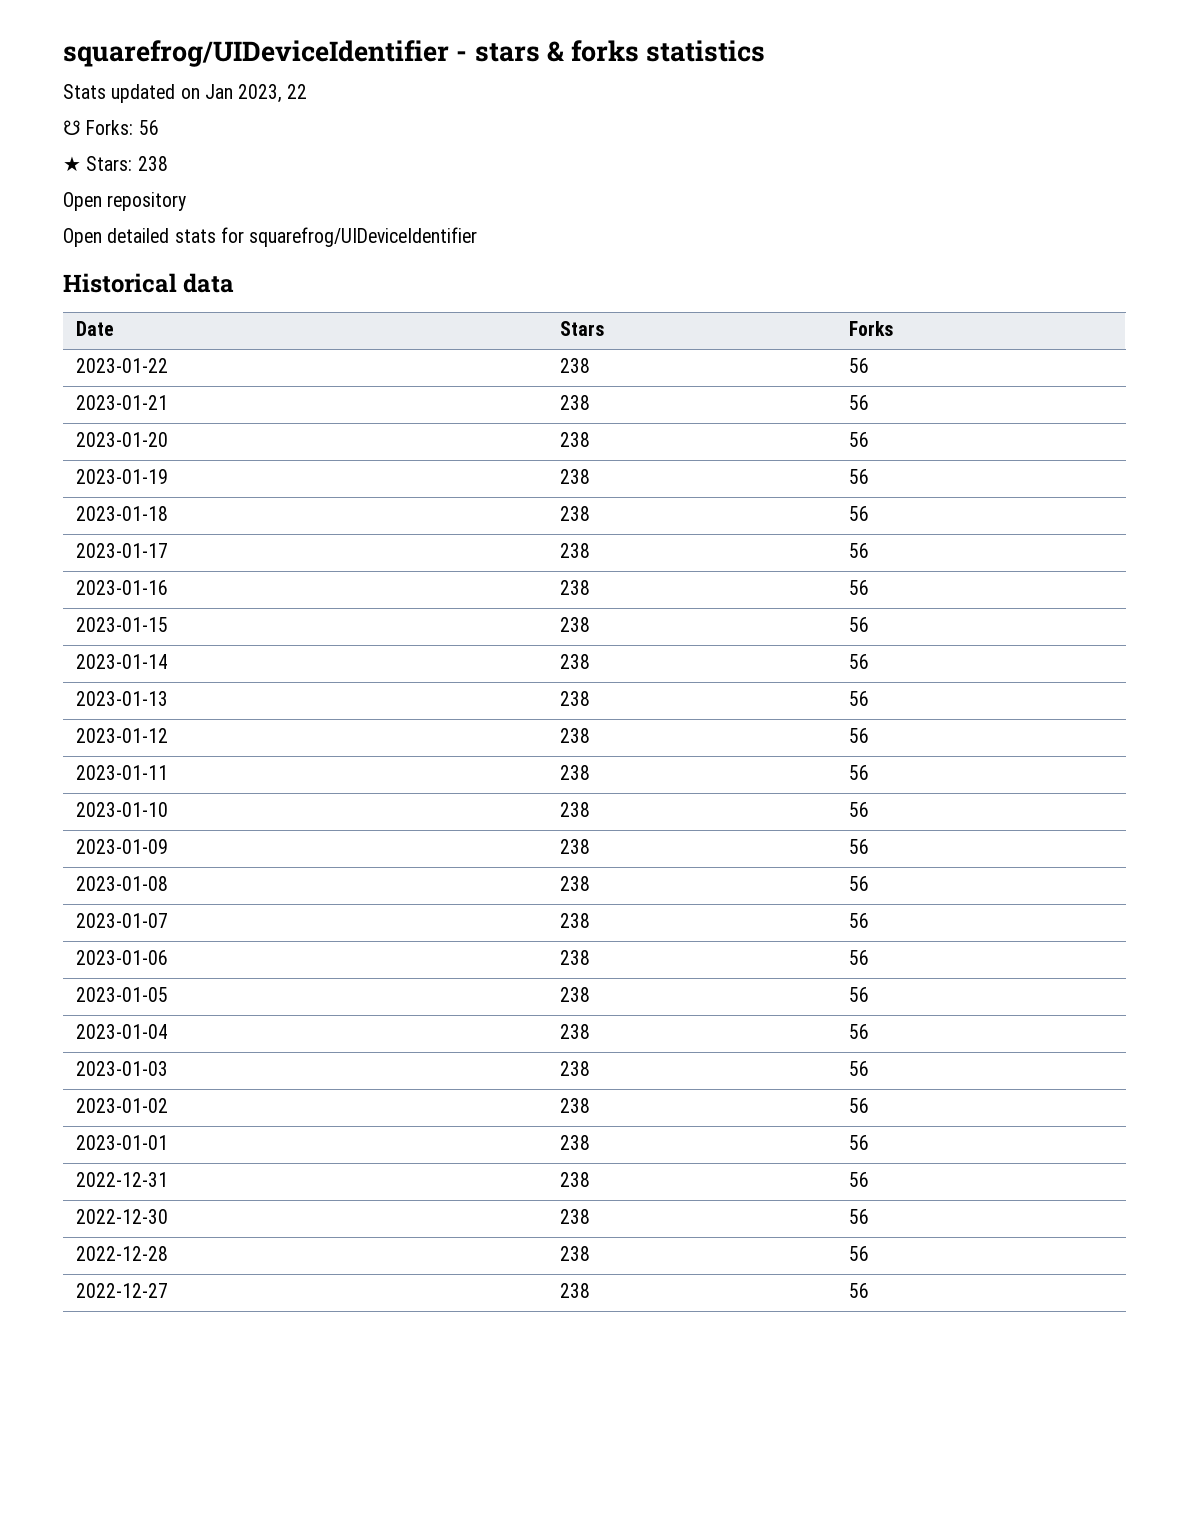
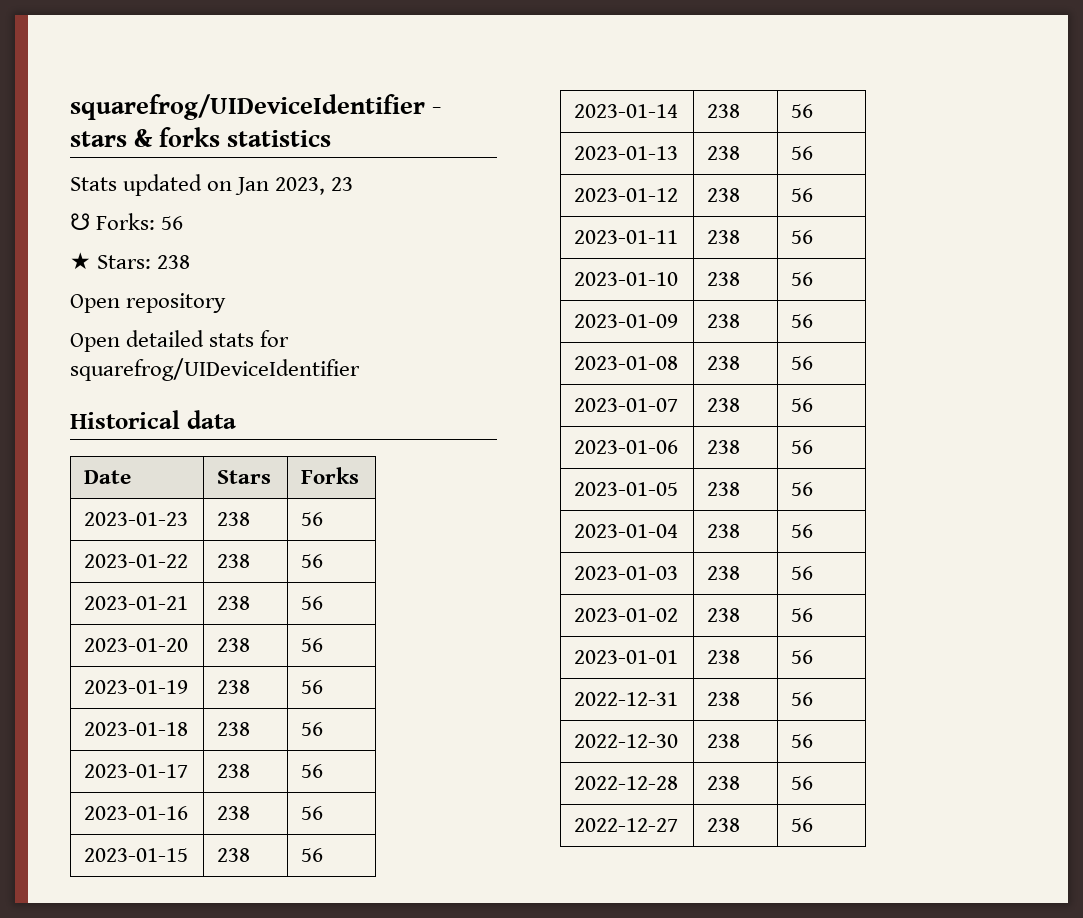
[287,84,308,99] 22 -> [331,177,354,191] 23
(893, 328) none -> [84,512,189,526] [217,512,251,526] [301,512,324,526] // 2023-01-23 | 238 | 56

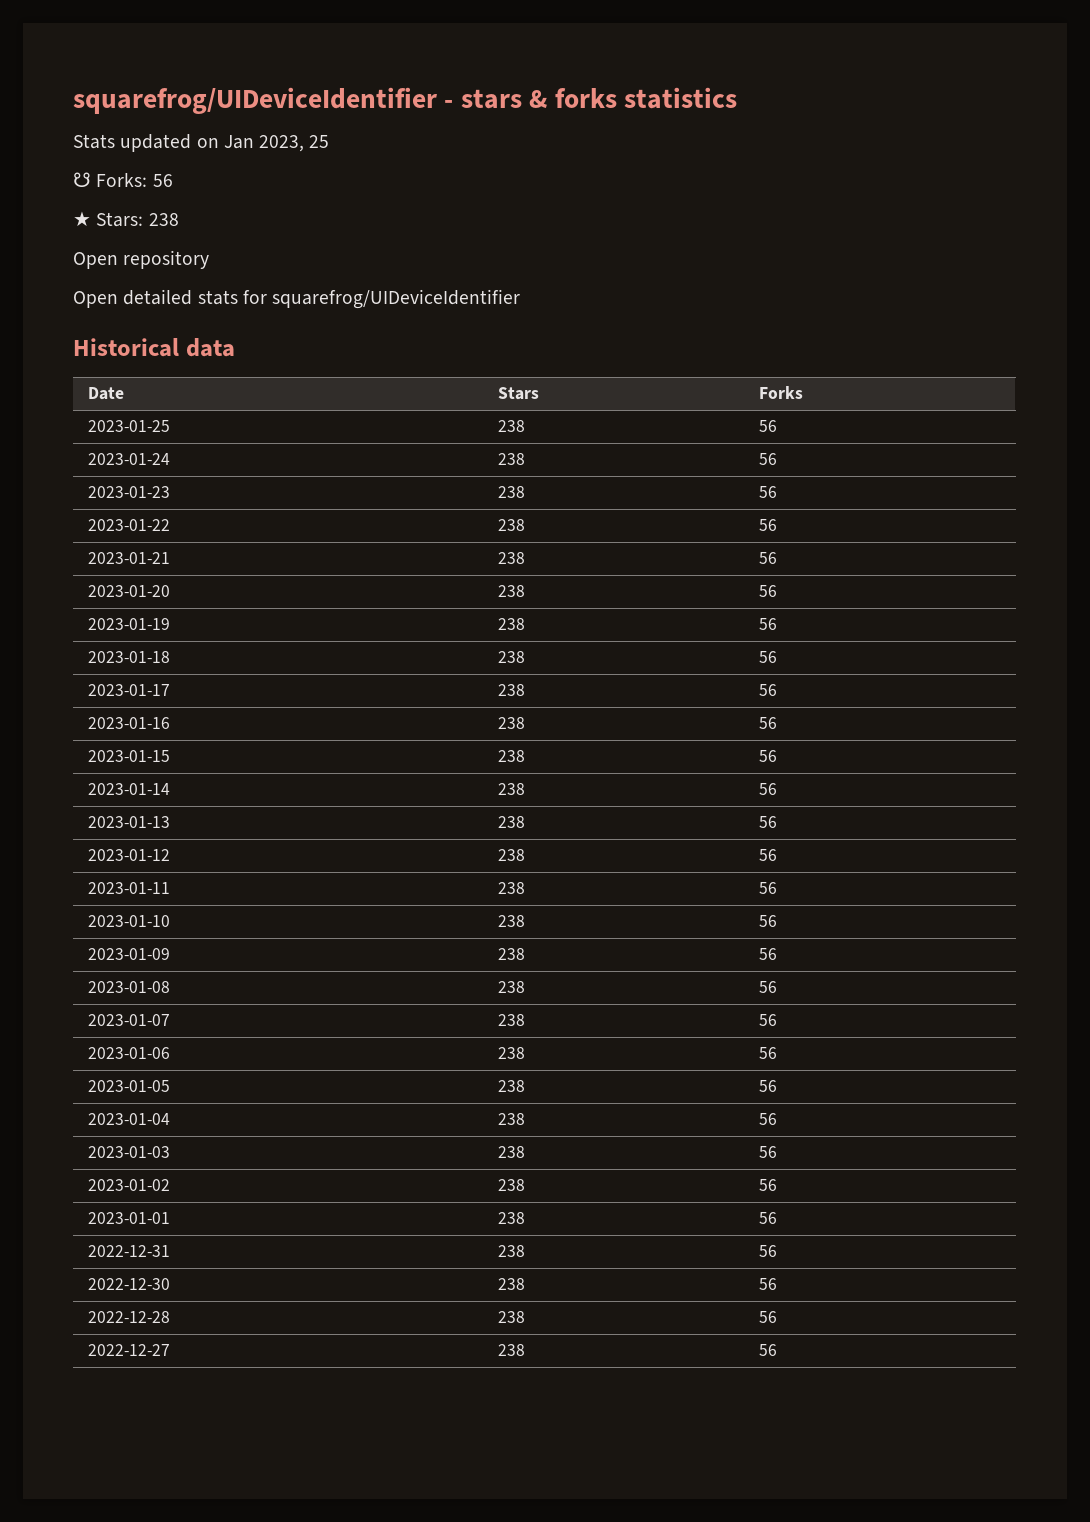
[331,177,354,191] 23 -> [309,135,330,148] 25
(360, 475) none -> [87,420,170,432] [497,420,525,432] [758,420,777,432] [87,453,170,465] [497,453,525,465] [758,453,777,465] // 2023-01-25 | 238 | 56 // 2023-01-24 | 238 | 56

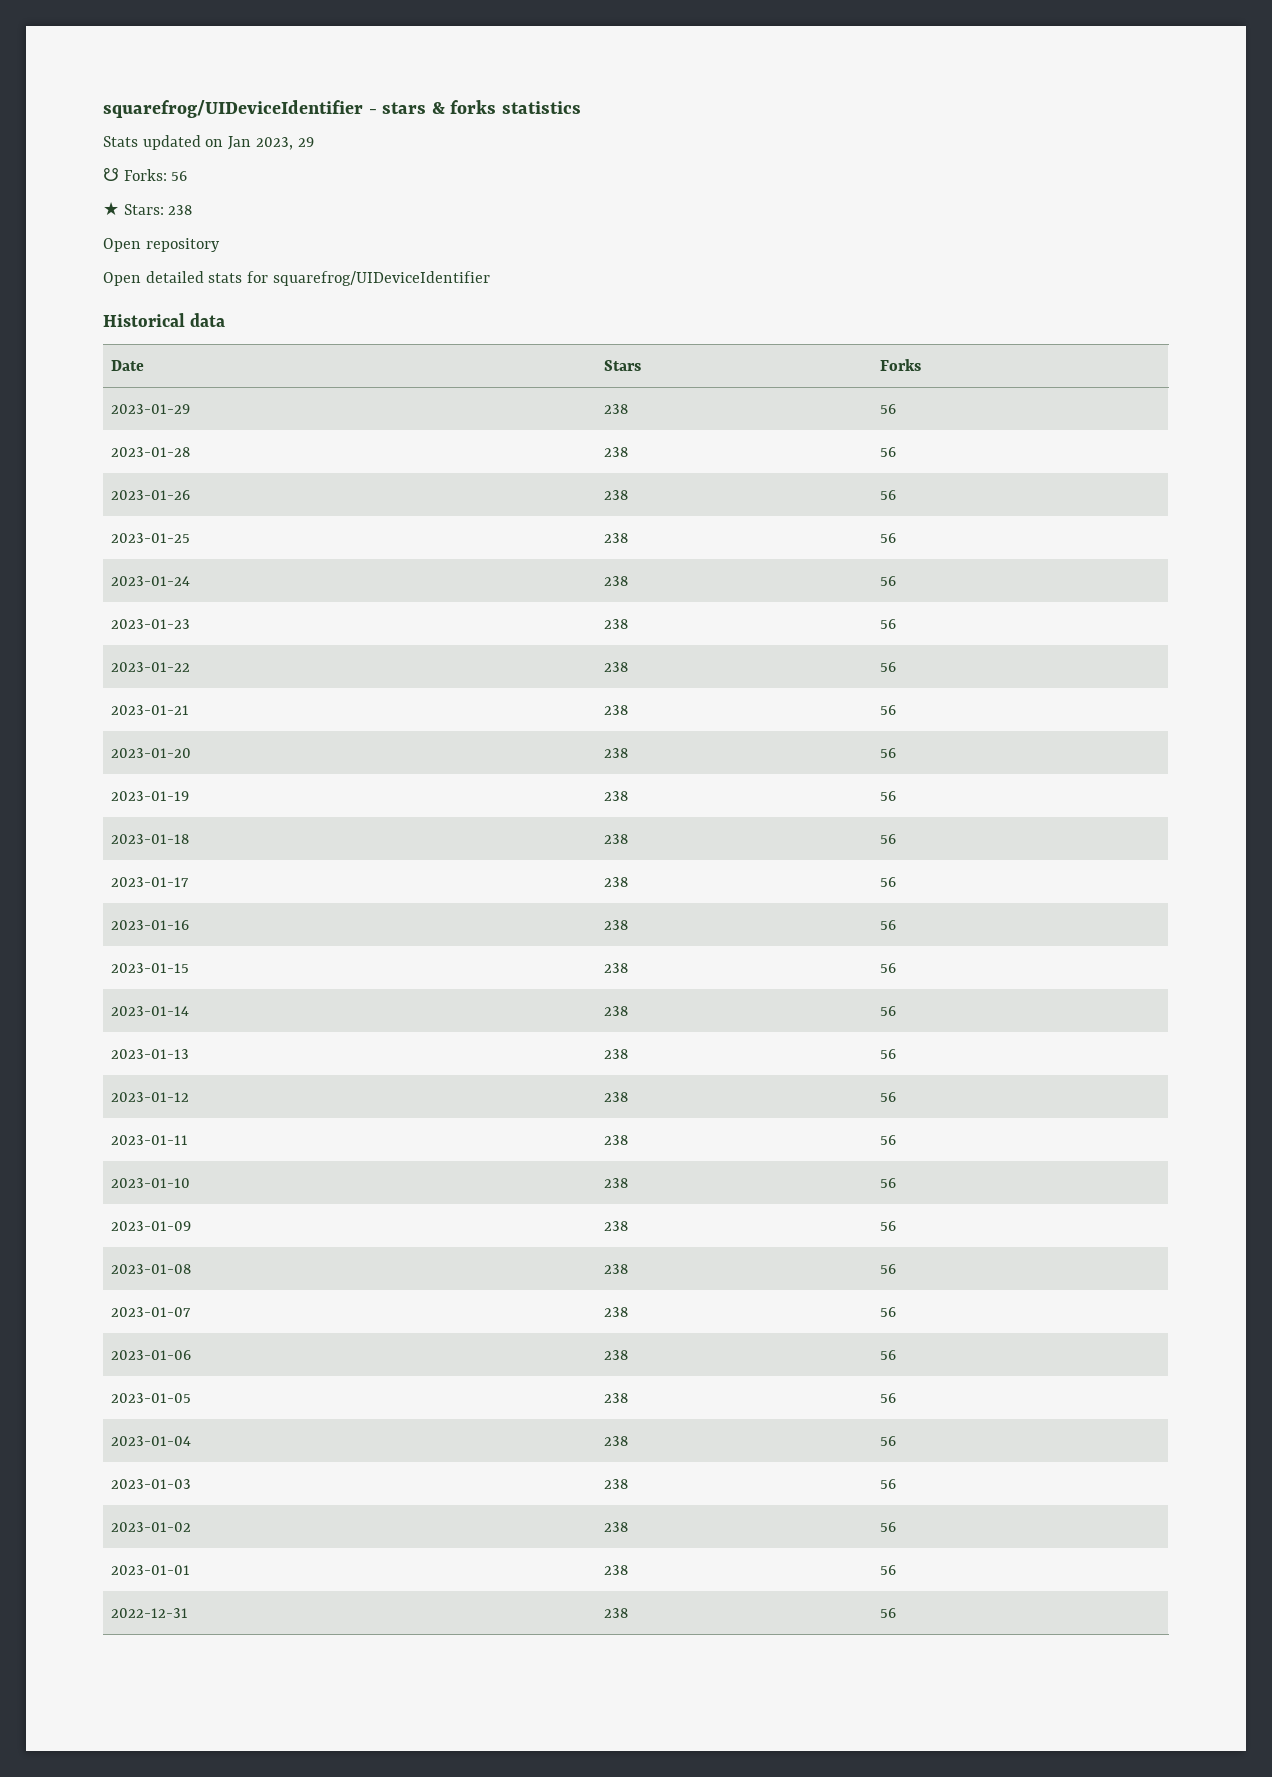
[309,135,330,148] 25 -> [297,137,314,147] 29
(803, 392) none -> [111,404,191,414] [604,404,629,414] [880,404,897,414] [111,447,191,457] [604,447,629,457] [880,447,897,457] [111,490,191,500] [604,490,629,500] [880,490,897,500] // 2023-01-29 | 238 | 56 // 2023-01-28 | 238 | 56 // 2023-01-26 | 238 | 56
[87,1278,170,1290] [497,1278,525,1290] [758,1278,777,1290] [87,1311,170,1323] [497,1311,525,1323] [758,1311,777,1323] [87,1344,170,1356] [497,1344,525,1356] [758,1344,777,1356] // 2022-12-30 | 238 | 56 // 2022-12-28 | 238 | 56 // 2022-12-27 | 238 | 56 -> (897, 1613) none

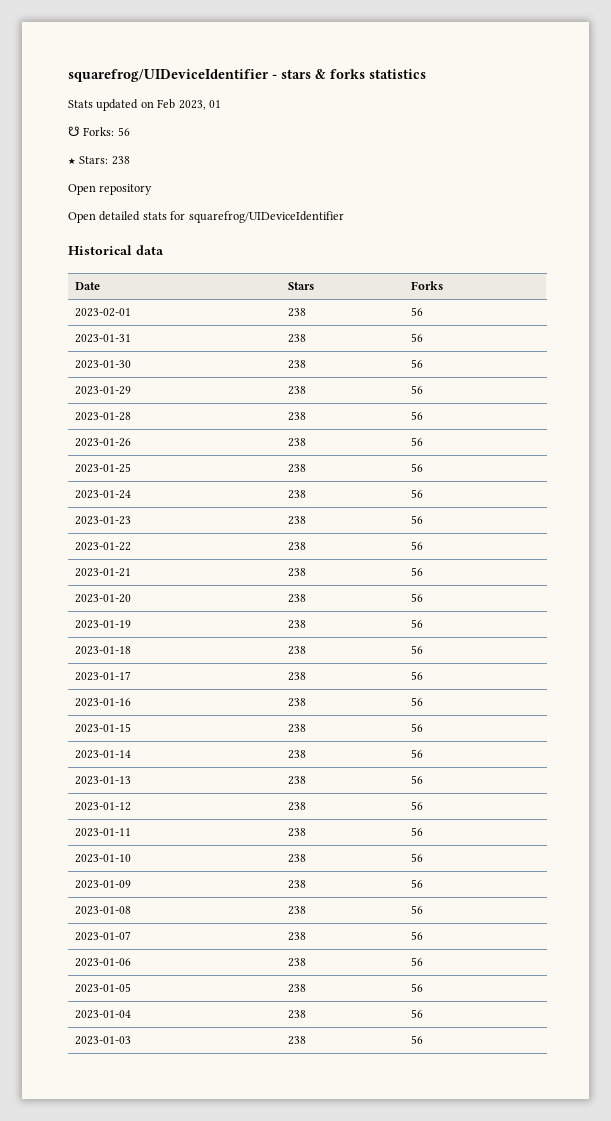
[228,136,314,150] Jan 2023, 29 -> [157,99,221,110] Feb 2023, 01
(922, 365) none -> [75,308,132,317] [288,308,307,317] [411,307,424,316] [75,334,132,343] [288,334,307,343] [411,333,424,342] [75,360,132,369] [288,360,307,369] [411,359,424,368] // 2023-02-01 | 238 | 56 // 2023-01-31 | 238 | 56 // 2023-01-30 | 238 | 56
[111,1522,192,1532] [604,1522,629,1532] [880,1522,897,1532] [111,1565,191,1575] [604,1565,629,1575] [880,1565,897,1575] [111,1608,189,1618] [604,1608,629,1618] [880,1608,897,1618] // 2023-01-02 | 238 | 56 // 2023-01-01 | 238 | 56 // 2022-12-31 | 238 | 56 -> (424, 1039) none

